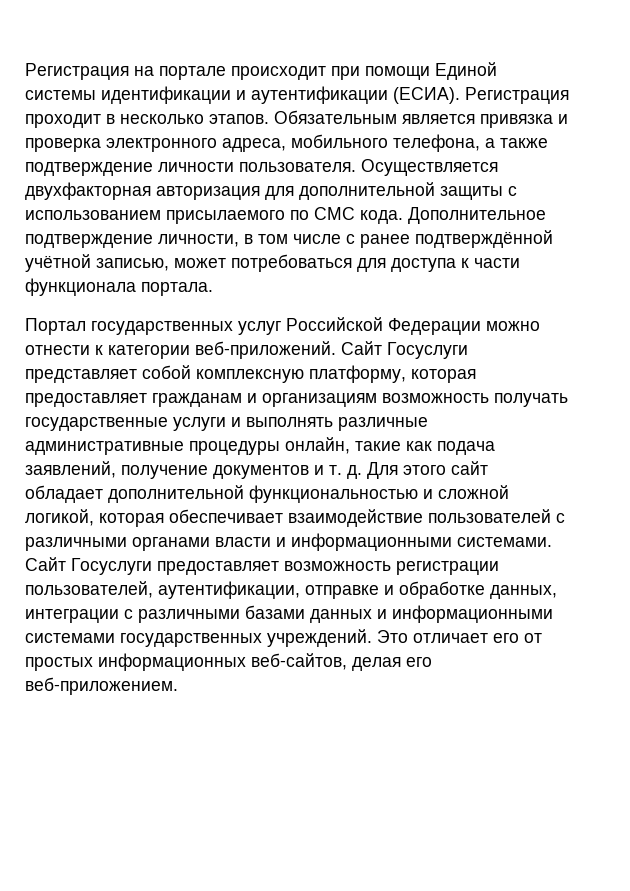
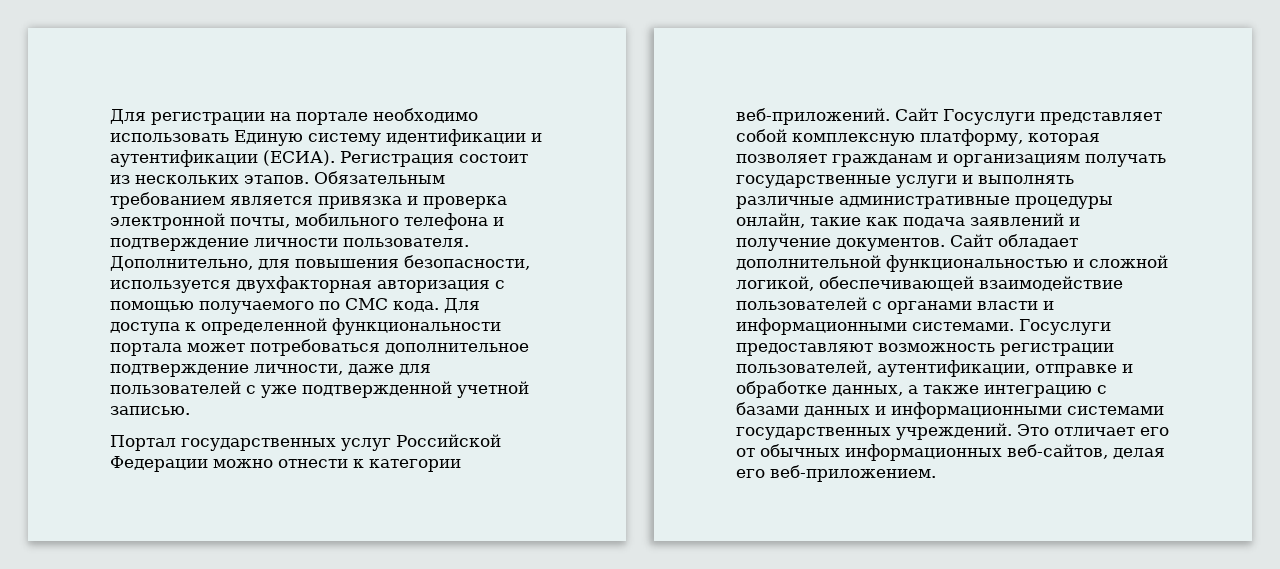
[25,62,497,80] [25,90,96,100] Регистрация на портале происходит при помощи Единой системы -> [110,108,478,125] [110,130,381,146] Для регистрации на портале необходимо использовать Единую систему
[25,114,204,128] проходит в несколько -> [459,154,528,163] [110,175,239,184] состоит из нескольких
(397, 117) none -> [110,192,225,209] требованием
[106,134,548,152] [25,159,498,176] [25,182,517,200] [25,207,546,224] [25,230,553,248] [25,254,520,272] [25,278,213,296] электронного адреса, мобильного телефона, а также подтверждение личности пользователя. Осуществляется двухфакторная авторизация для дополнительной защиты с использованием присылаемого по СМС кода. Дополнительное подтверждение личности, в том числе с ранее подтверждённой учётной записью, может потребоваться для доступа к части функционала портала. -> [110,213,504,230] [110,238,469,251] [110,255,530,271] [110,276,505,293] [110,298,480,314] [110,318,501,335] [110,339,529,356] [110,364,431,377] [110,381,529,398] [110,406,190,415] электронной почты, мобильного телефона и подтверждение личности пользователя. Дополнительно, для повышения безопасности, используется двухфакторная авторизация с помощью получаемого по СМС кода. Для доступа к определенной функциональности портала может потребоваться дополнительное подтверждение личности, даже для пользователей с уже подтвержденной учетной записью.
[25,393,147,407] предоставляет -> [736,154,827,163] позволяет
[382,393,489,403] возможность -> (1080, 160) none
[25,461,488,479] заявлений, получение документов и т. д. Для этого сайт -> [970,213,1080,226] [736,234,993,251] заявлений и получение документов. Сайт
[99,509,283,527] которая обеспечивает -> [819,276,974,291] обеспечивающей
[25,537,127,551] различными -> (882, 305) none
[25,557,279,575] Сайт Госуслуги предоставляет -> [1019,319,1111,335] [736,343,873,356] Госуслуги предоставляют
[25,609,240,623] интеграции с различными -> [908,385,1107,398] а также интеграцию с
[25,657,93,671] простых -> [760,444,840,457] обычных

